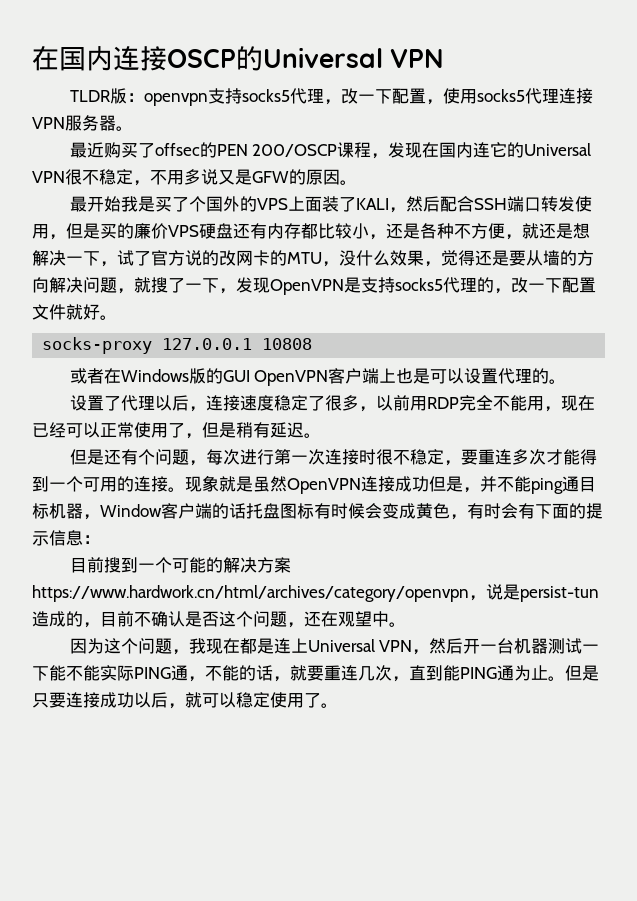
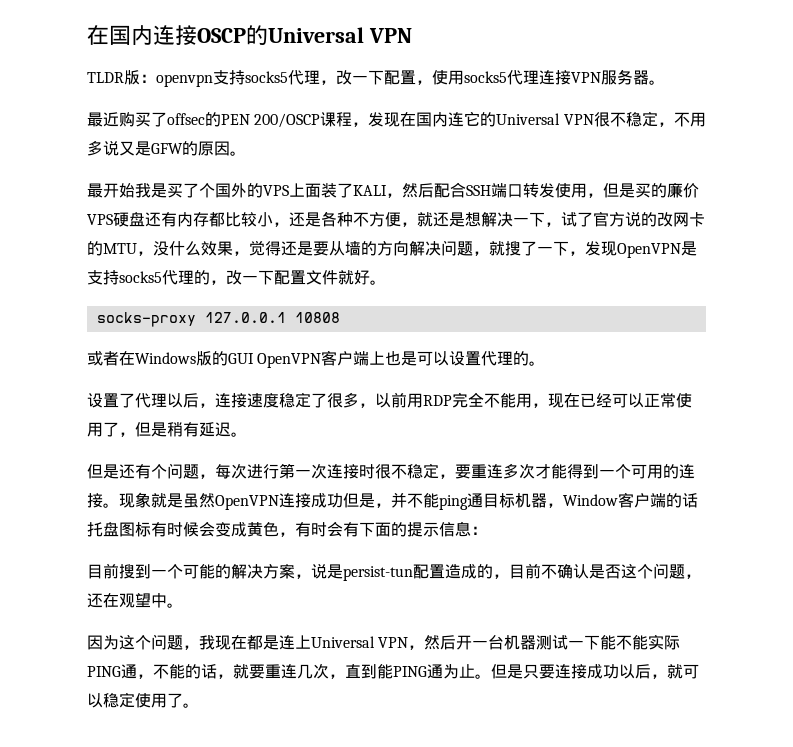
[32,585,469,602] https://www.hardwork.cn/html/archives/category/openvpn -> (295, 571) none
(599, 594) none -> [413,564,445,579] 配置

